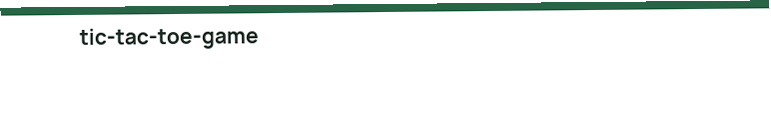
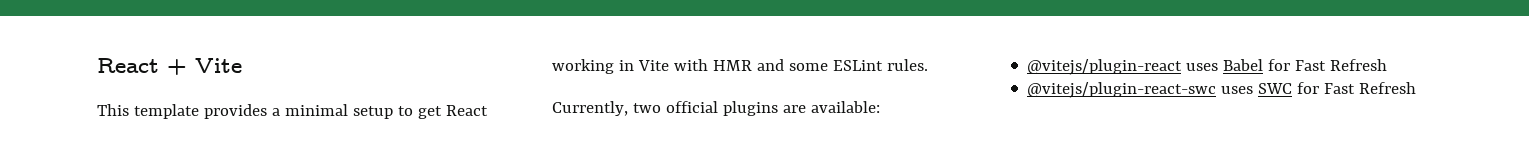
[79,27,259,50] tic-tac-toe-game -> [97,58,242,75] [97,104,488,119] [552,59,928,74] [552,101,880,116] [1027,59,1388,75] [1027,82,1417,98] React + Vite // This template provides a minimal setup to get React working in Vite with HMR and some ESLint rules. // Currently, two official plugins are available: // @vitejs/plugin-react uses Babel for Fast Refresh // @vitejs/plugin-react-swc uses SWC for Fast Refresh

